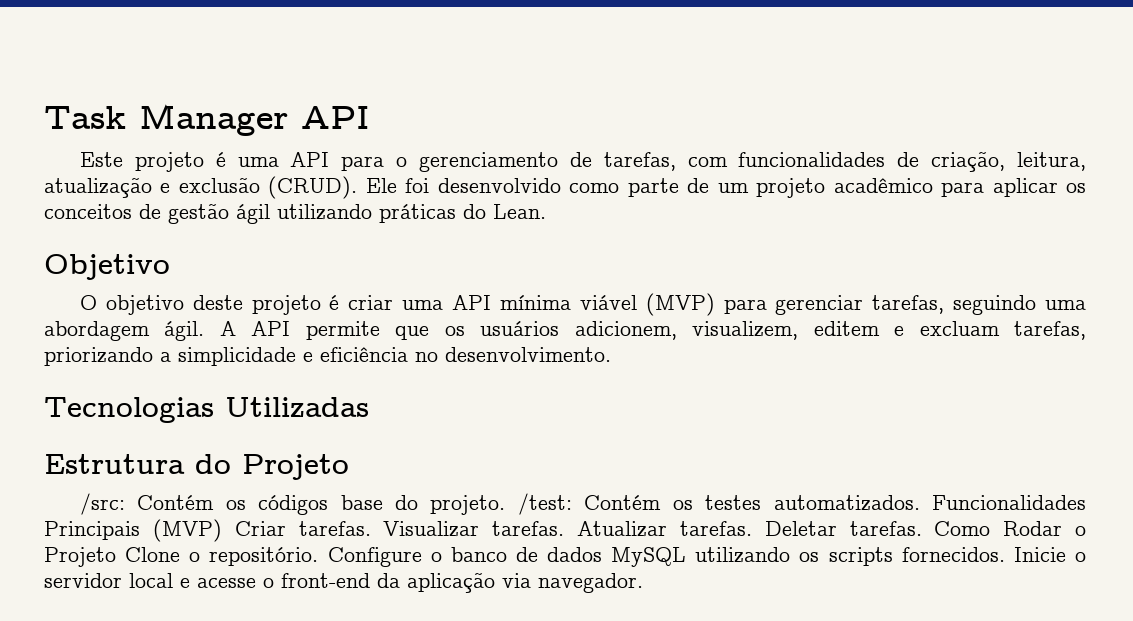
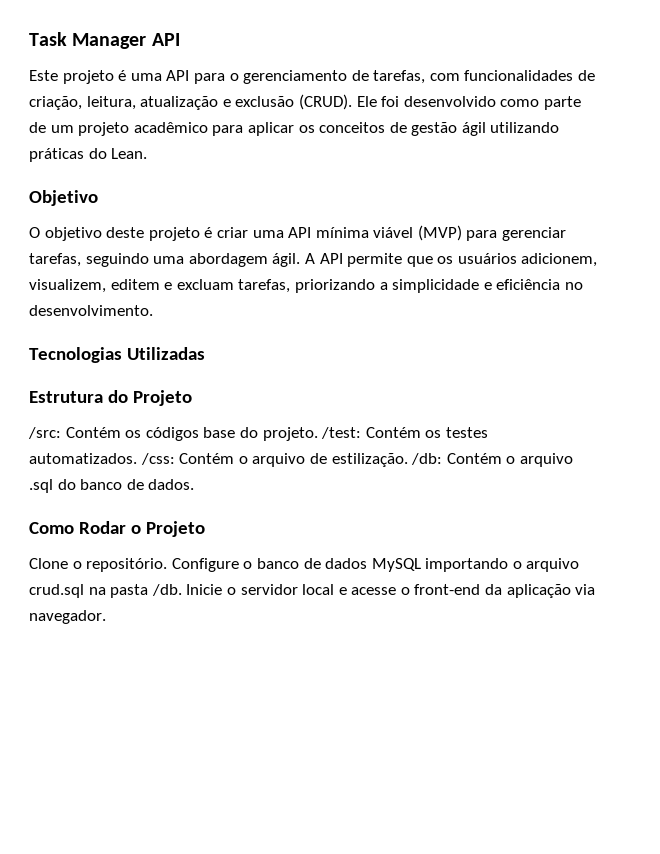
[931,495,1086,510] [44,519,922,542] Funcionalidades Principais (MVP) Criar tarefas. Visualizar tarefas. Atualizar tarefas. Deletar tarefas. -> [140,453,573,467] [29,479,195,493] /css: Contém o arquivo de estilização. /db: Contém o arquivo .sql do banco de dados. //
(116, 557) none -> (205, 529) //
[695,547,1005,566] utilizando os scripts fornecidos. -> [425,558,580,572] [29,584,182,598] importando o arquivo crud.sql na pasta /db.

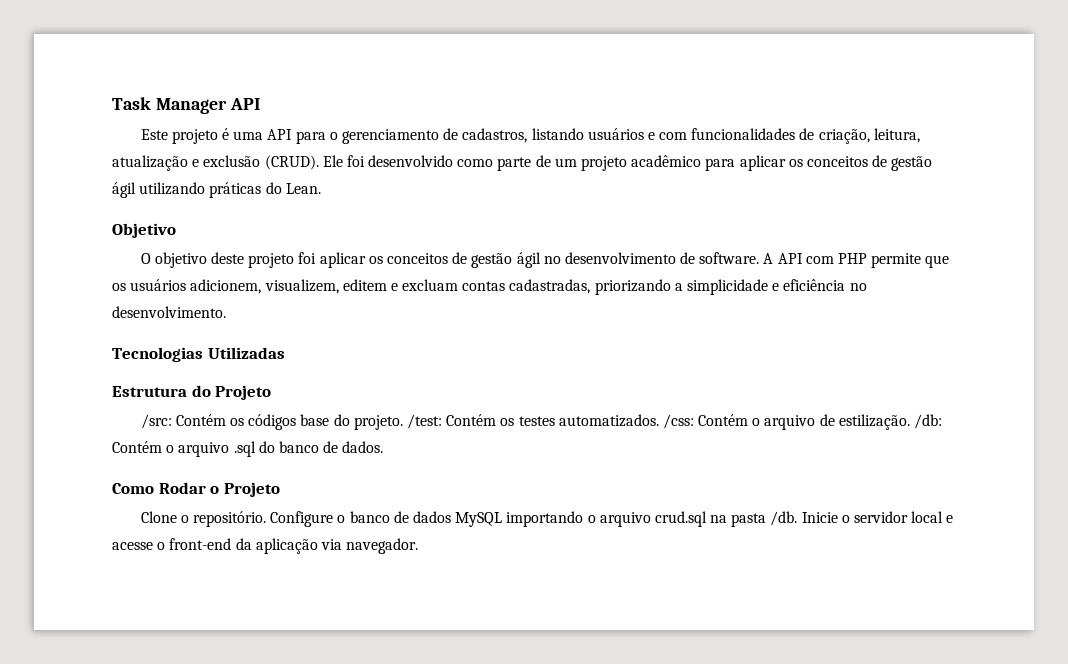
[373,70,426,84] tarefas, -> [462,128,655,143] cadastros, listando usuários e
[204,225,567,241] [29,253,343,267] é criar uma API mínima viável (MVP) para gerenciar tarefas, seguindo uma abordagem ágil. A API -> [298,252,867,268] foi aplicar os conceitos de gestão ágil no desenvolvimento de software. A API com PHP
[238,279,291,293] tarefas, -> [462,279,591,294] contas cadastradas,

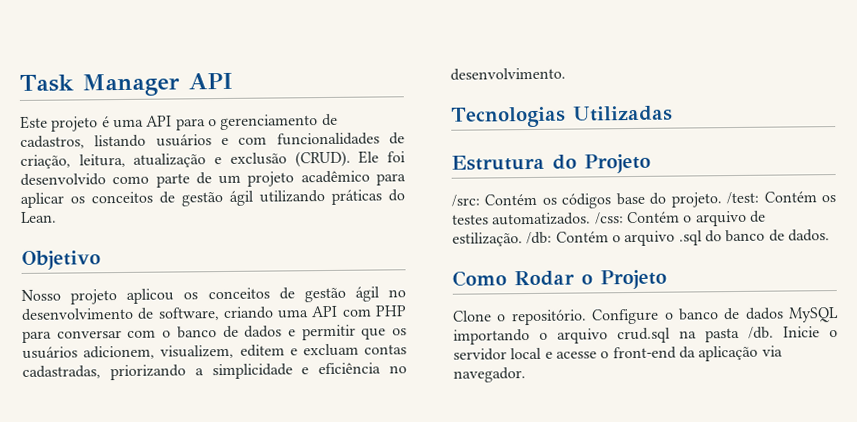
[140,252,366,268] O objetivo deste projeto foi aplicar -> [21,288,175,305] Nosso projeto aplicou
[699,252,922,268] software. A API com PHP permite -> [157,305,407,321] [22,324,356,343] software, criando uma API com PHP para conversar com o banco de dados e permitir

